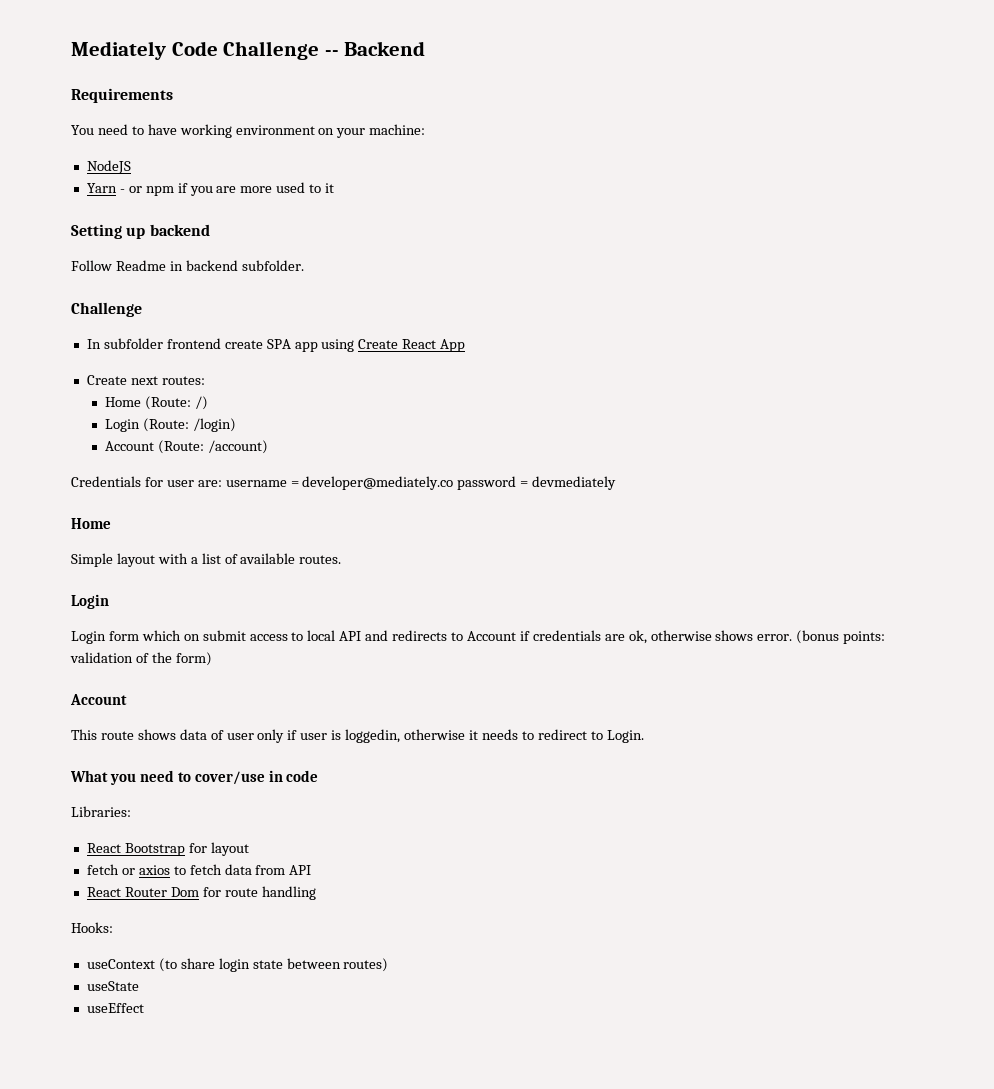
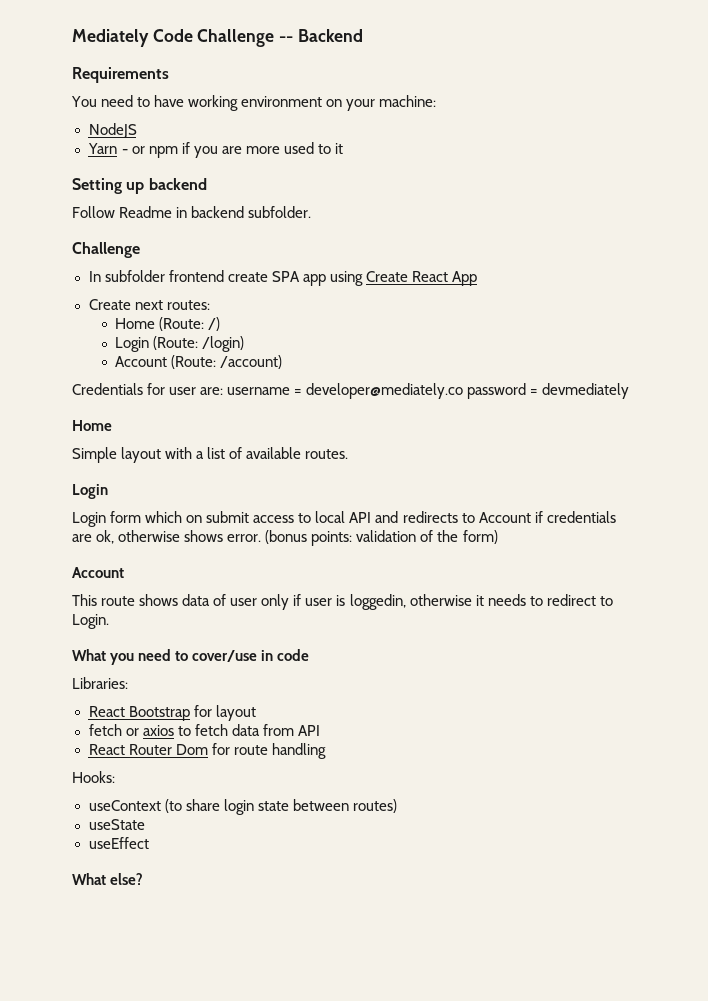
(144, 1008) none -> [72,873,144,885] // What else?

